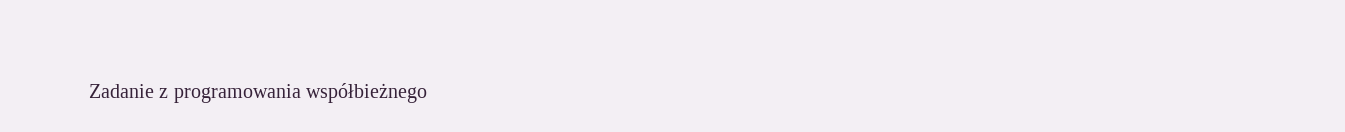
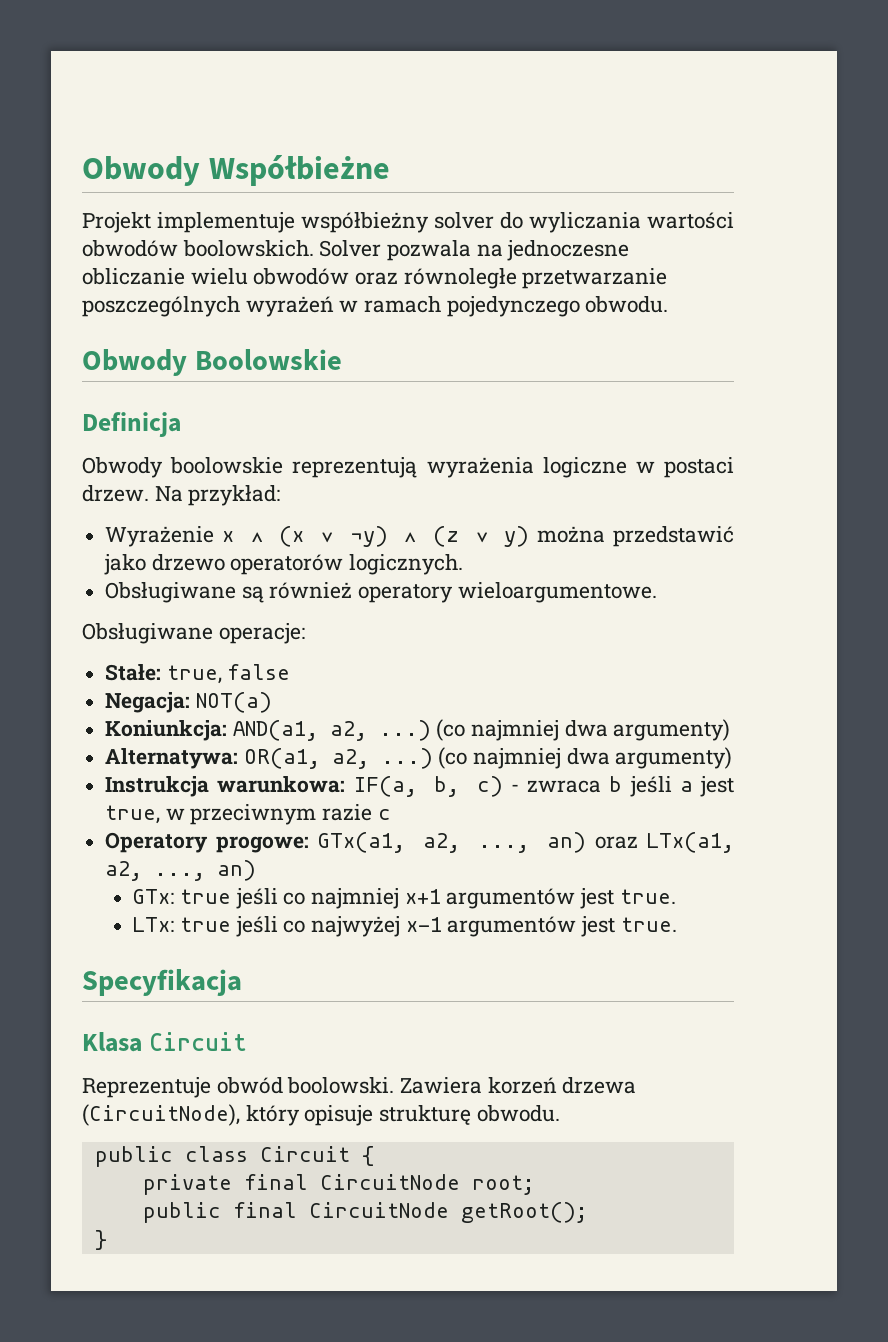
[89,83,428,103] Zadanie z programowania współbieżnego -> [82,155,390,186] [82,212,734,233] [82,240,630,261] [82,268,668,289] [82,296,669,317] [82,349,342,376] [82,412,181,437] [82,457,734,478] [82,485,281,506] [105,526,735,547] [104,554,464,575] [105,582,657,603] [82,623,305,644] [105,664,291,684] [105,692,272,713] [105,719,731,741] [105,747,733,769] [105,776,735,797] [105,804,391,825] [105,832,734,853] [105,860,257,881] [132,888,676,909] [132,916,677,937] [82,969,242,996] [82,1032,247,1052] [82,1077,637,1098] [82,1104,560,1126] [94,1146,374,1167] [142,1174,535,1195] [142,1202,588,1223] [94,1230,107,1250] Obwody Współbieżne // Projekt implementuje współbieżny solver do wyliczania wartości obwodów boolowskich. Solver pozwala na jednoczesne obliczanie wielu obwodów oraz równoległe przetwarzanie poszczególnych wyrażeń w ramach pojedynczego obwodu. // Obwody Boolowskie // Definicja // Obwody boolowskie reprezentują wyrażenia logiczne w postaci drzew. Na przykład: // Wyrażenie x ∧ (x ∨ ¬y) ∧ (z ∨ y) można przedstawić jako drzewo operatorów logicznych. // Obsługiwane są również operatory wieloargumentowe. // Obsługiwane operacje: // Stałe: true, false // Negacja: NOT(a) // Koniunkcja: AND(a1, a2, ...) (co najmniej dwa argumenty) // Alternatywa: OR(a1, a2, ...) (co najmniej dwa argumenty) // Instrukcja warunkowa: IF(a, b, c) - zwraca b jeśli a jest true, w przeciwnym razie c // Operatory progowe: GTx(a1, a2, ..., an) oraz LTx(a1, a2, ..., an) // GTx: true jeśli co najmniej x+1 argumentów jest true. // LTx: true jeśli co najwyżej x-1 argumentów jest true. // Specyfikacja // Klasa Circuit // Reprezentuje obwód boolowski. Zawiera korzeń drzewa (CircuitNode), który opisuje strukturę obwodu. // public class Circuit { // private final CircuitNode root; // public final CircuitNode getRoot(); // }

